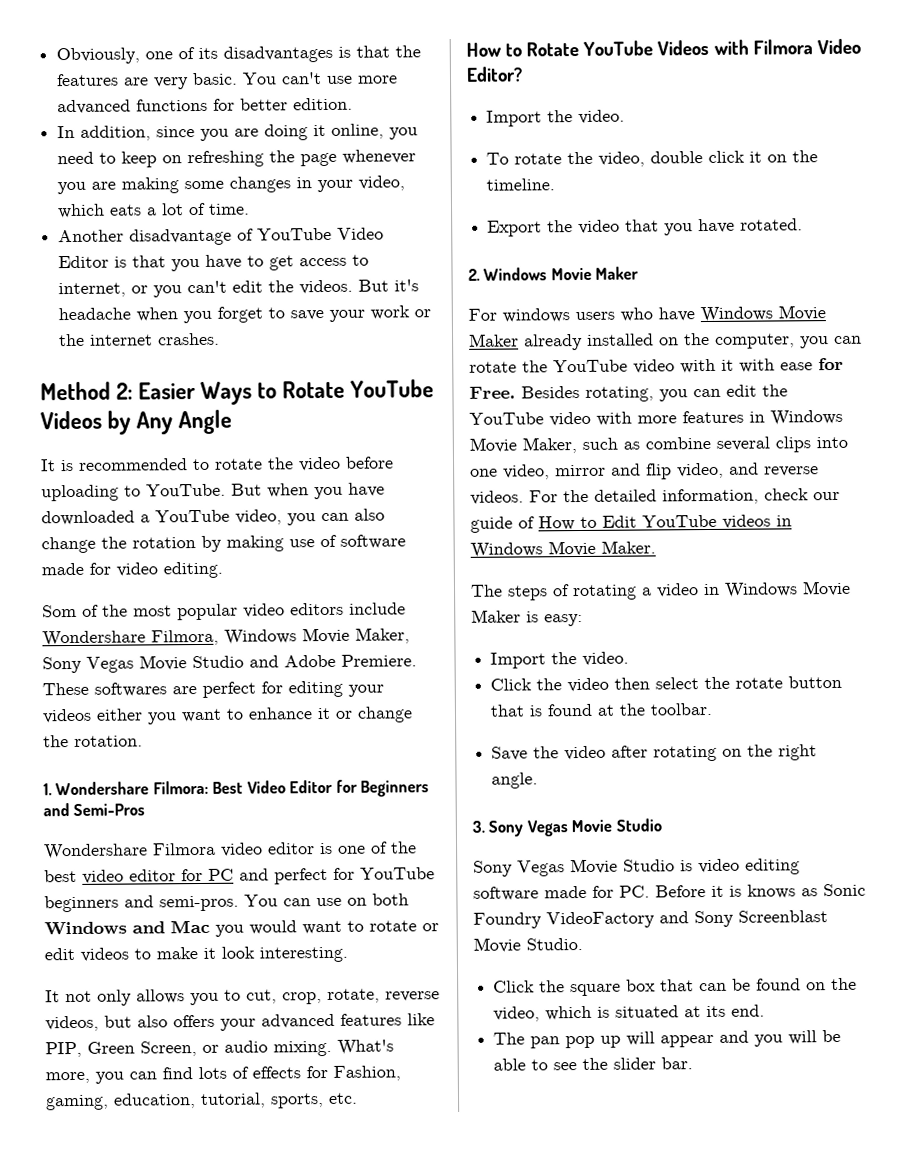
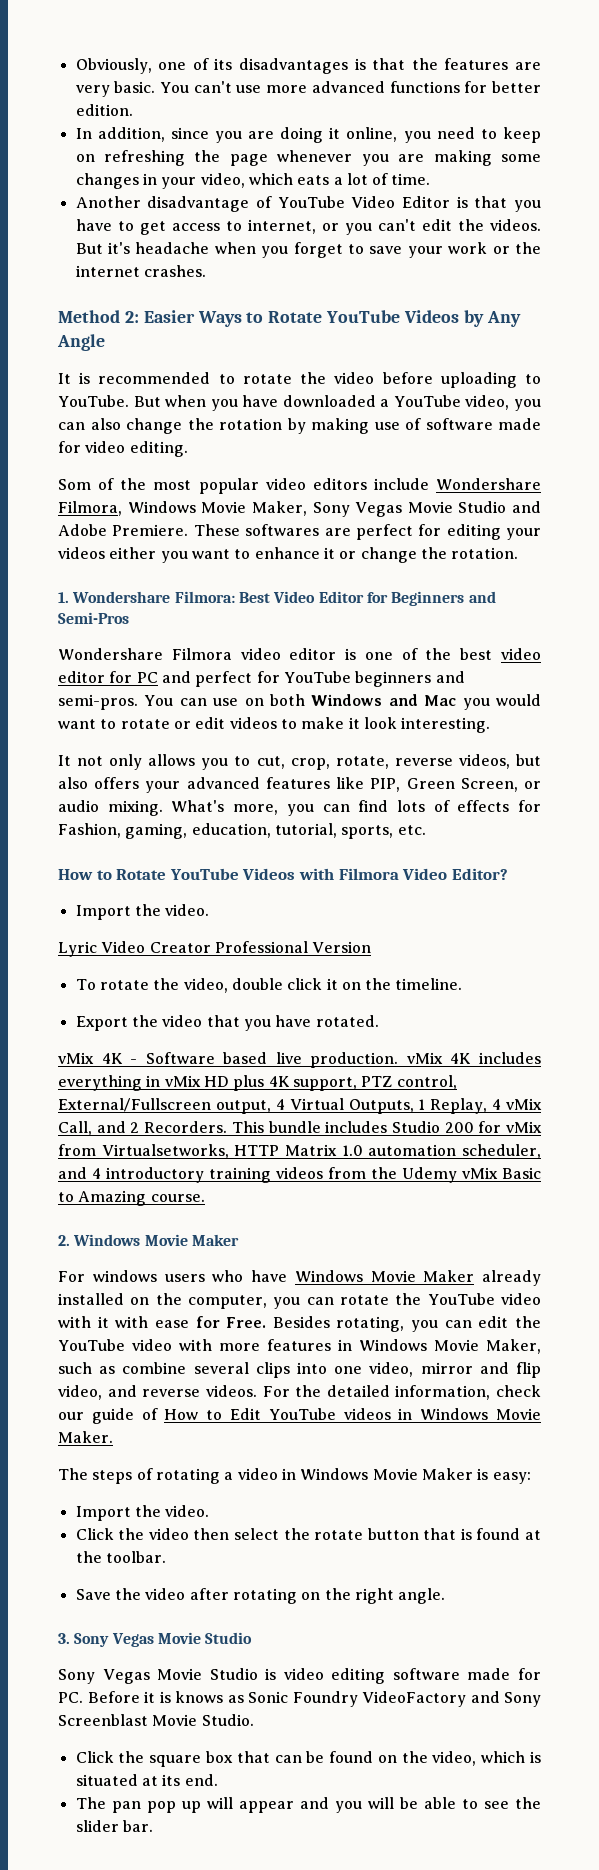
(626, 117) none -> [58,941,372,957] // Lyric Video Creator Professional Version
(804, 224) none -> [58,1052,541,1068] [58,1075,457,1091] [58,1098,542,1114] [58,1121,542,1136] [58,1144,542,1159] [58,1167,541,1183] [58,1190,205,1206] // vMix 4K - Software based live production. vMix 4K includes everything in vMix HD plus 4K support, PTZ control, External/Fullscreen output, 4 Virtual Outputs, 1 Replay, 4 vMix Call, and 2 Recorders. This bundle includes Studio 200 for vMix from Virtualsetworks, HTTP Matrix 1.0 automation scheduler, and 4 introductory training videos from the Udemy vMix Basic to Amazing course.

